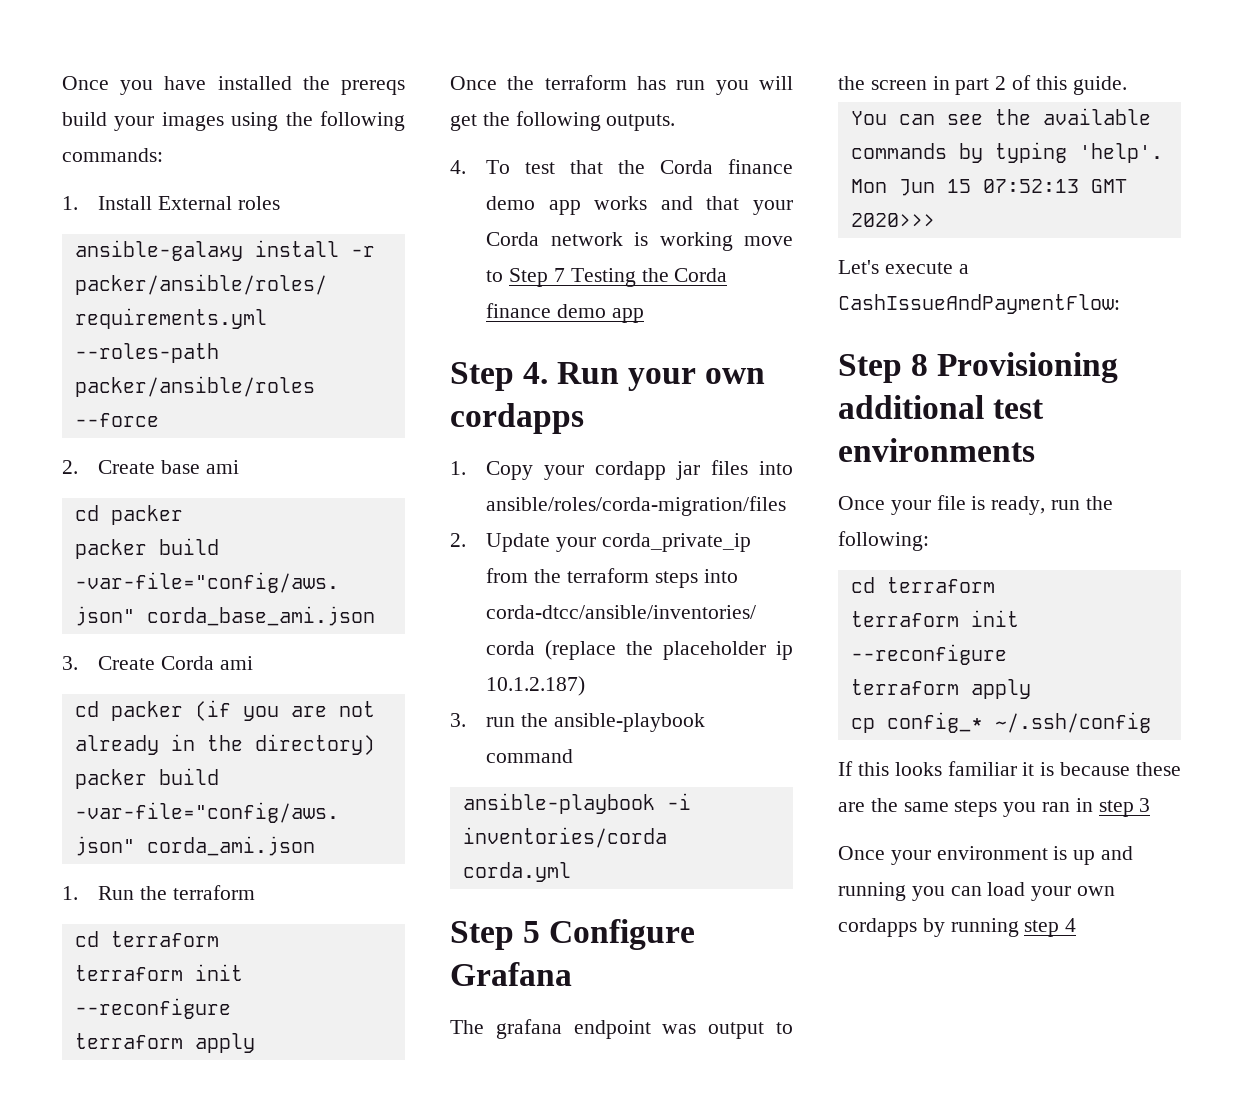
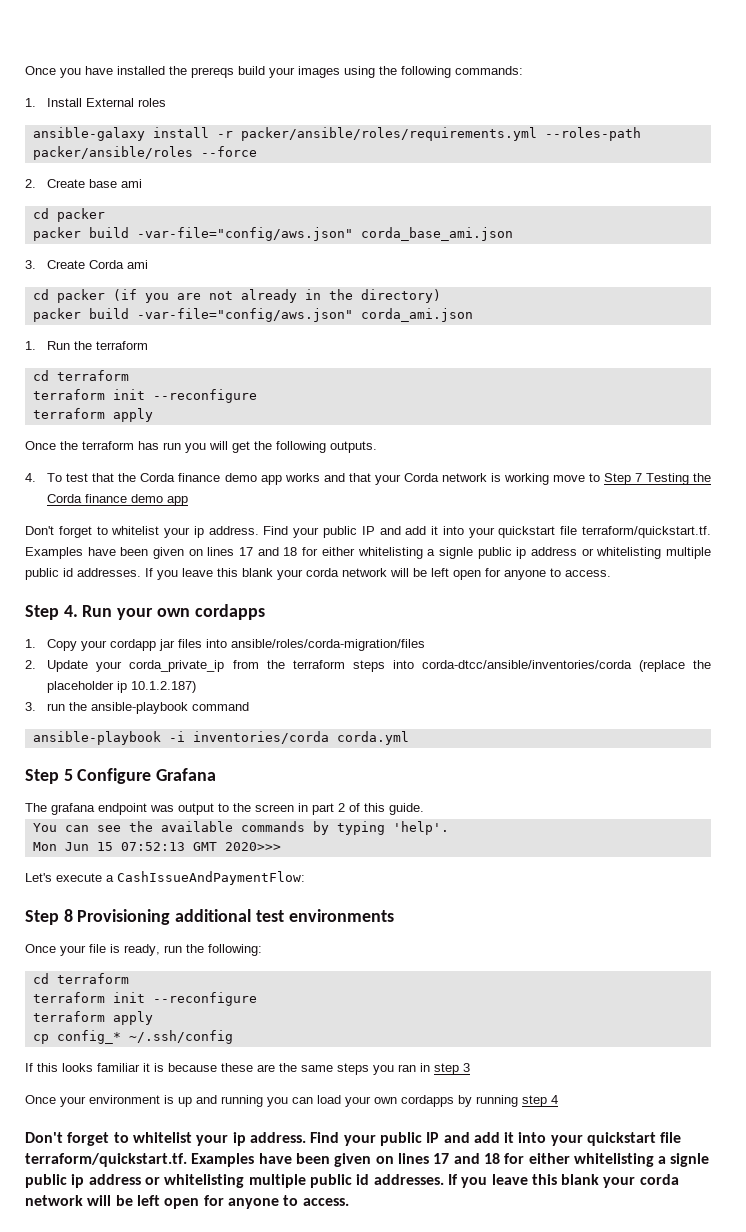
(644, 315) none -> [25,526,711,538] [25,547,711,559] [25,568,611,580] // Don't forget to whitelist your ip address. Find your public IP and add it into your quickstart file terraform/quickstart.tf. Examples have been given on lines 17 and 18 for either whitelisting a signle public ip address or whitelisting multiple public id addresses. If you leave this blank your corda network will be left open for anyone to access.
(1077, 925) none -> [25,1132,682,1146] [25,1153,710,1167] [25,1174,679,1188] [25,1195,349,1209] // Don't forget to whitelist your ip address. Find your public IP and add it into your quickstart file terraform/quickstart.tf. Examples have been given on lines 17 and 18 for either whitelisting a signle public ip address or whitelisting multiple public id addresses. If you leave this blank your corda network will be left open for anyone to access.

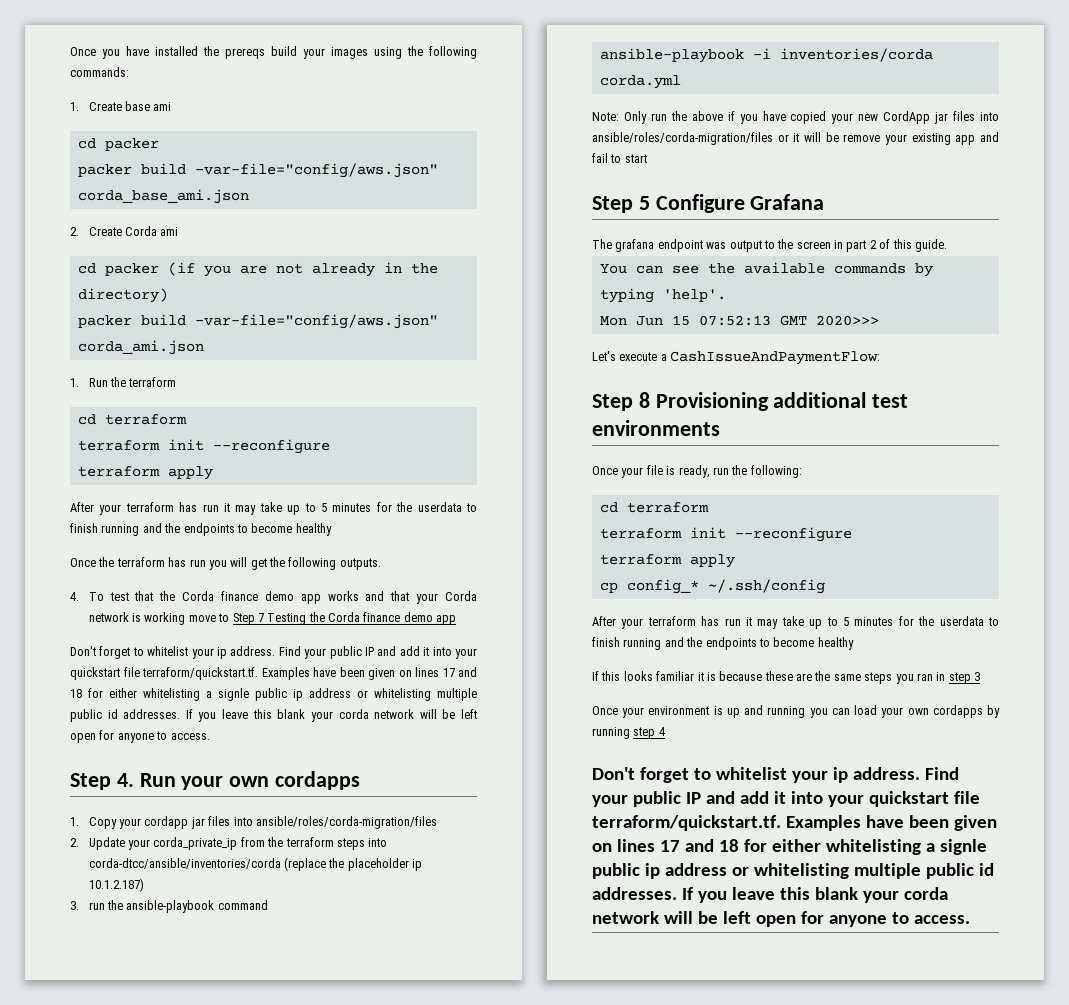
[47,98,167,107] [32,127,641,141] [32,146,257,160] [25,179,36,188] Install External roles // ansible-galaxy install -r packer/ansible/roles/requirements.yml --roles-path packer/ansible/roles --force // 2. -> (79, 106) none
[25,260,36,269] 3. -> [70,227,79,236] 2.
(153, 415) none -> [70,502,477,515] [70,523,332,536] // After your terraform has run it may take up to 5 minutes for the userdata to finish running and the endpoints to become healthy
(409, 738) none -> [592,111,999,124] [592,132,999,145] [592,153,647,163] // Note: Only run the above if you have copied your new CordApp jar files into ansible/roles/corda-migration/files or it will be remove your existing app and fail to start
(233, 1037) none -> [592,616,999,629] [592,637,854,650] // After your terraform has run it may take up to 5 minutes for the userdata to finish running and the endpoints to become healthy

